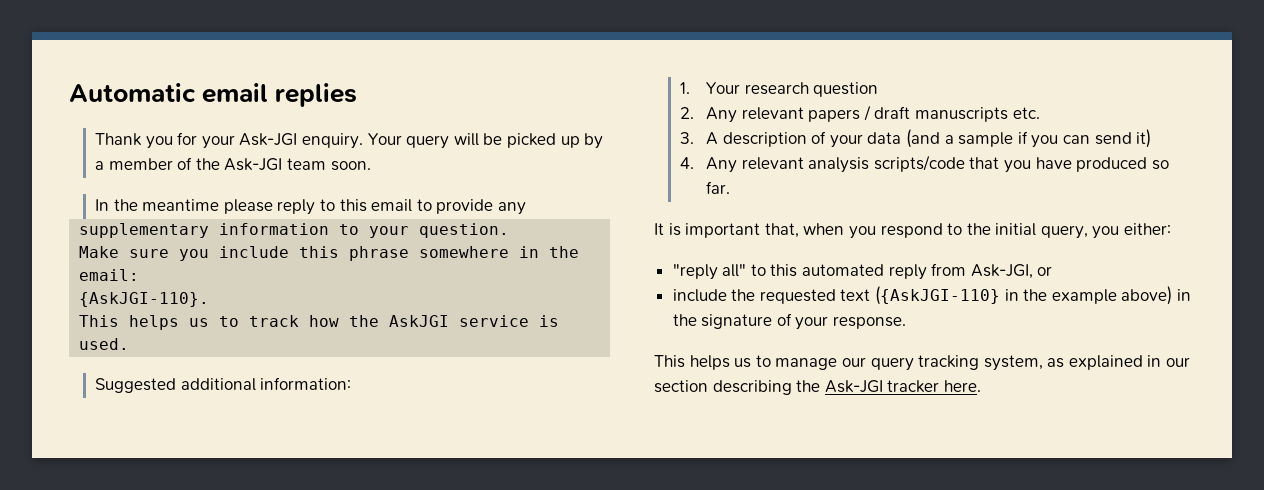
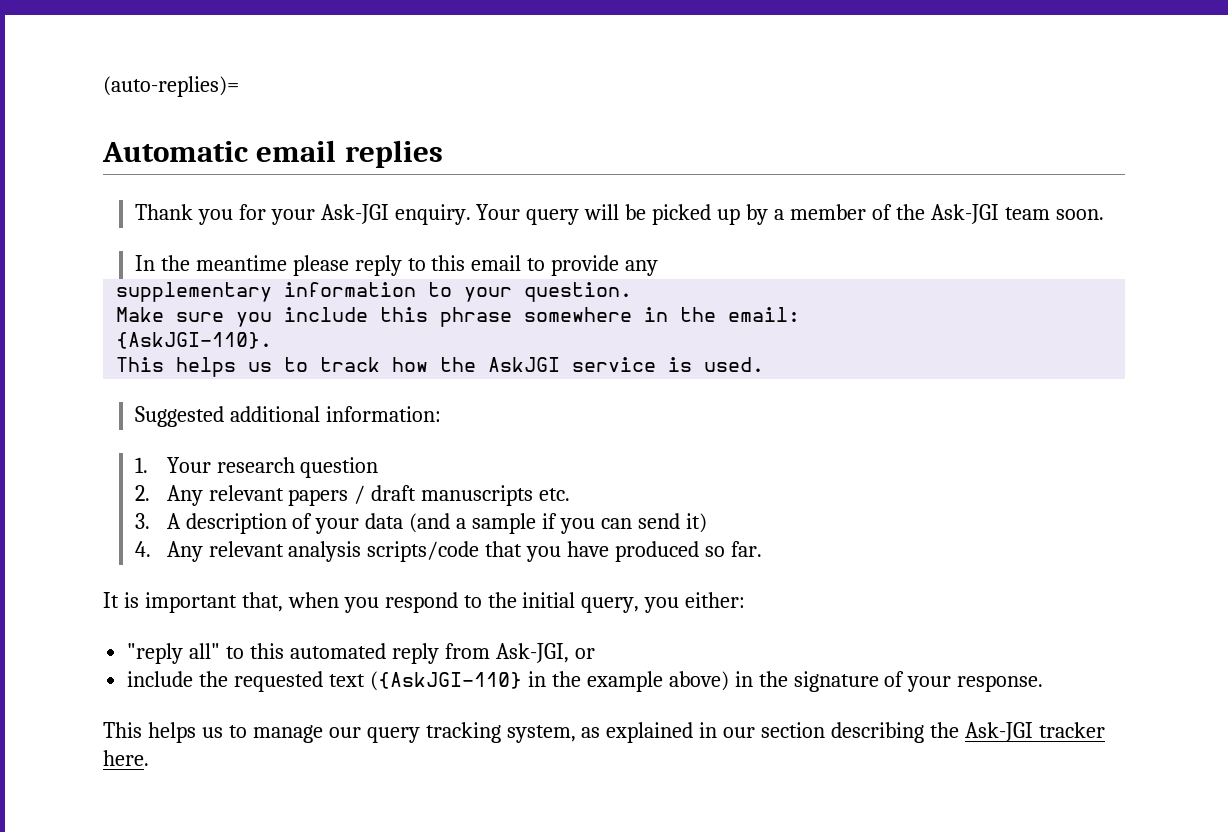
(69, 92) none -> [103,76,239,97] (auto-replies)= //

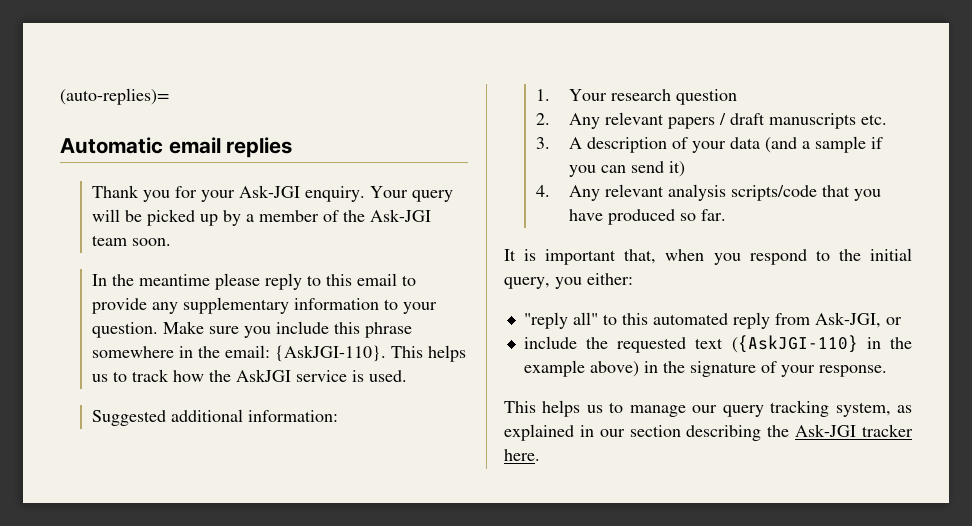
(659, 268) // -> (179, 308) none
(633, 292) // -> (159, 330) none
(801, 314) // -> (271, 351) none
(273, 340) // -> (387, 353) none

